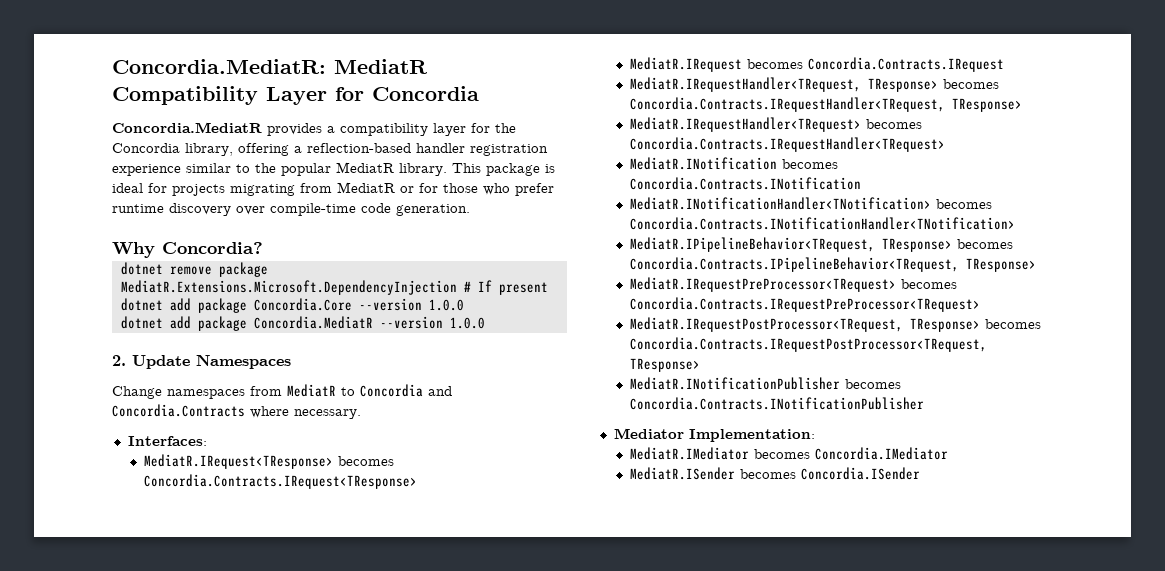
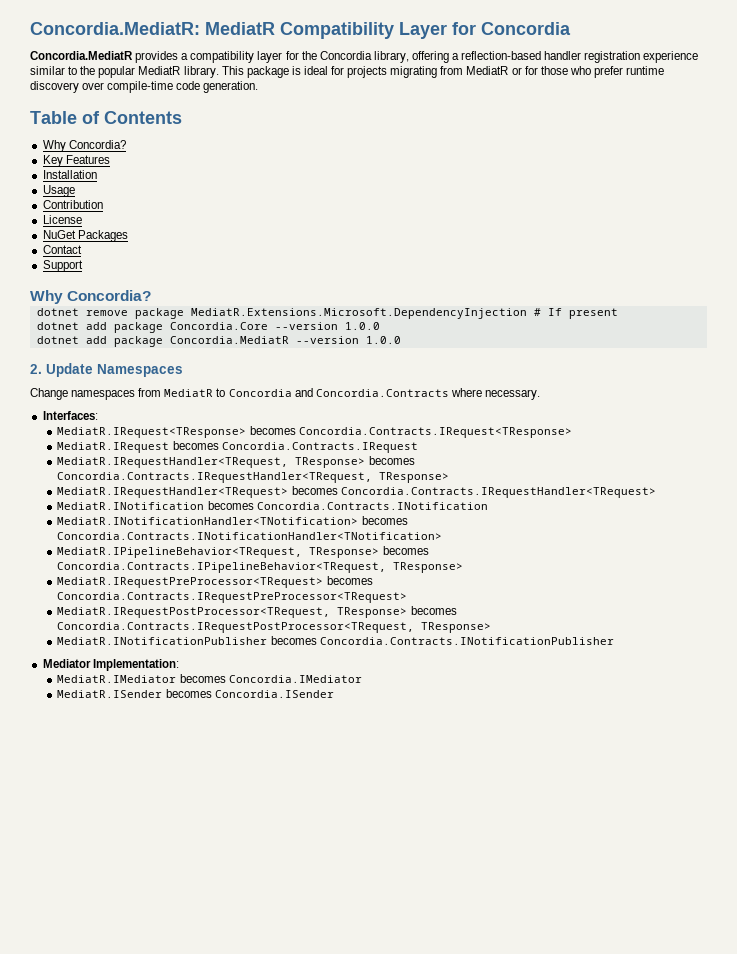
(470, 210) none -> [30,111,182,124] [42,140,126,152] [42,155,110,167] [42,170,97,179] [42,185,75,197] [42,200,103,209] [42,215,82,224] [42,230,128,242] [42,245,82,254] [42,260,83,272] // Table of Contents // Why Concordia? // Key Features // Installation // Usage // Contribution // License // NuGet Packages // Contact // Support

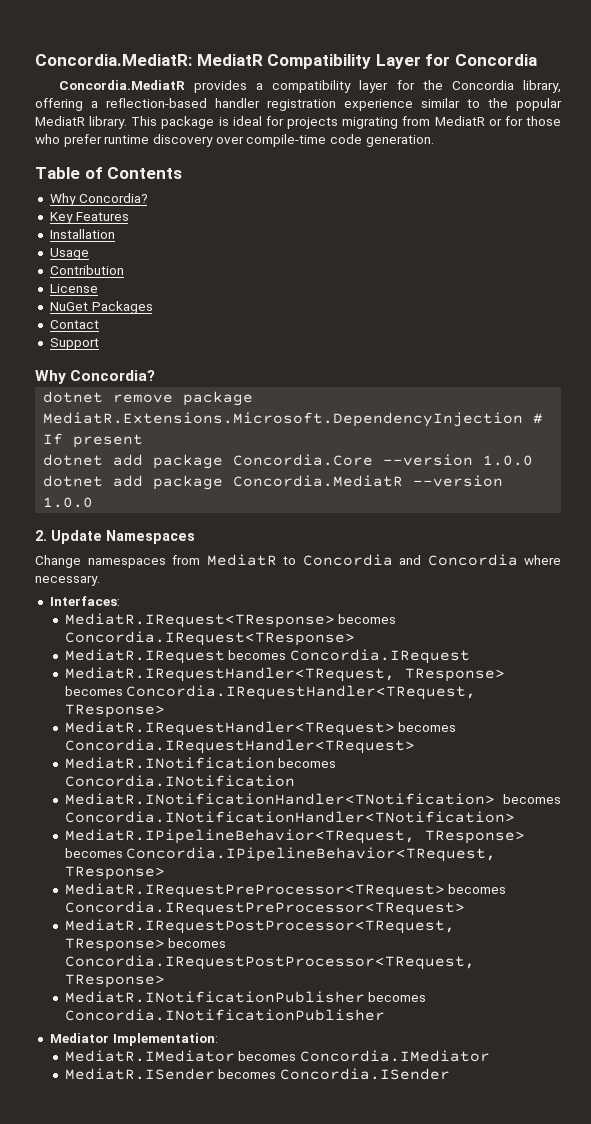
[315,389,449,397] Concordia.Contracts -> [427,554,518,566] Concordia
[298,427,572,438] Concordia.Contracts.IRequest<TResponse> -> [64,631,355,646] Concordia.IRequest<TResponse>
[221,442,418,453] Concordia.Contracts.IRequest -> [290,649,471,664] Concordia.IRequest
[57,472,373,483] Concordia.Contracts.IRequestHandler<TRequest, -> [126,685,477,700] Concordia.IRequestHandler<TRequest,
[340,487,656,498] Concordia.Contracts.IRequestHandler<TRequest> -> [64,739,415,754] Concordia.IRequestHandler<TRequest>
[256,502,488,510] Concordia.Contracts.INotification -> [64,775,295,787] Concordia.INotification
[57,532,443,540] Concordia.Contracts.INotificationHandler<TNotification> -> [64,811,515,823] Concordia.INotificationHandler<TNotification>
[57,562,387,573] Concordia.Contracts.IPipelineBehavior<TRequest, -> [126,847,497,862] Concordia.IPipelineBehavior<TRequest,
[57,592,408,603] Concordia.Contracts.IRequestPreProcessor<TRequest> -> [64,901,465,916] Concordia.IRequestPreProcessor<TRequest>
[57,622,415,633] Concordia.Contracts.IRequestPostProcessor<TRequest, -> [64,955,475,970] Concordia.IRequestPostProcessor<TRequest,
[319,637,614,645] Concordia.Contracts.INotificationPublisher -> [64,1009,385,1021] Concordia.INotificationPublisher

